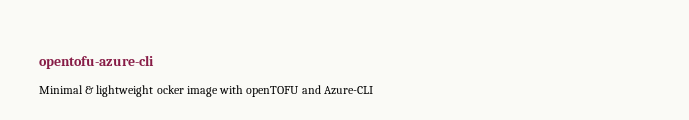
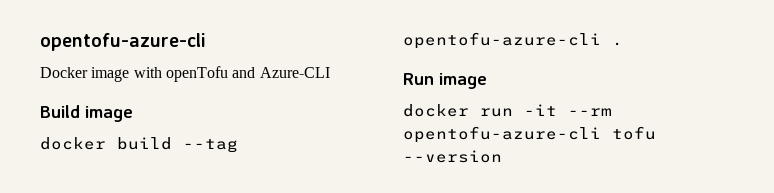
[39,85,184,97] Minimal & lightweight ocker -> [40,67,88,78] Docker
[246,86,300,97] openTOFU -> [165,66,228,82] openTofu
(373, 90) none -> [40,105,133,122] [40,137,238,153] [403,32,623,49] [403,73,487,89] [403,104,612,117] [403,126,656,143] [403,150,502,163] // Build image // docker build --tag opentofu-azure-cli . // Run image // docker run -it --rm opentofu-azure-cli tofu --version

